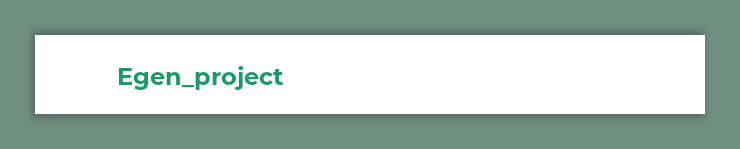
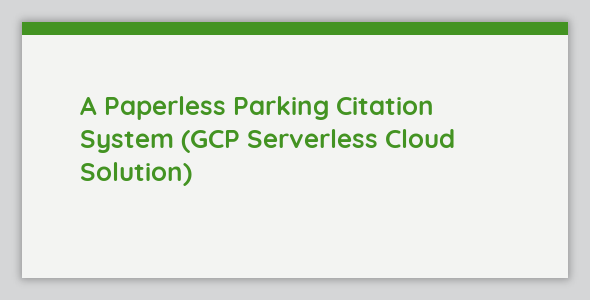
[117,66,284,90] Egen_project -> [80,96,435,120] [80,129,456,153] [80,162,192,186] A Paperless Parking Citation System (GCP Serverless Cloud Solution)

